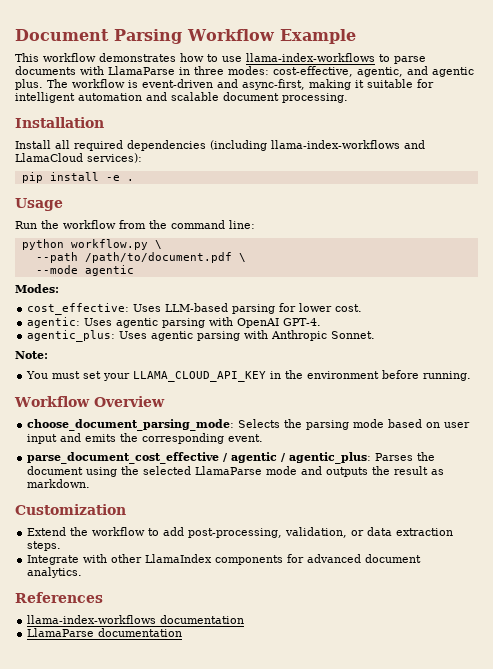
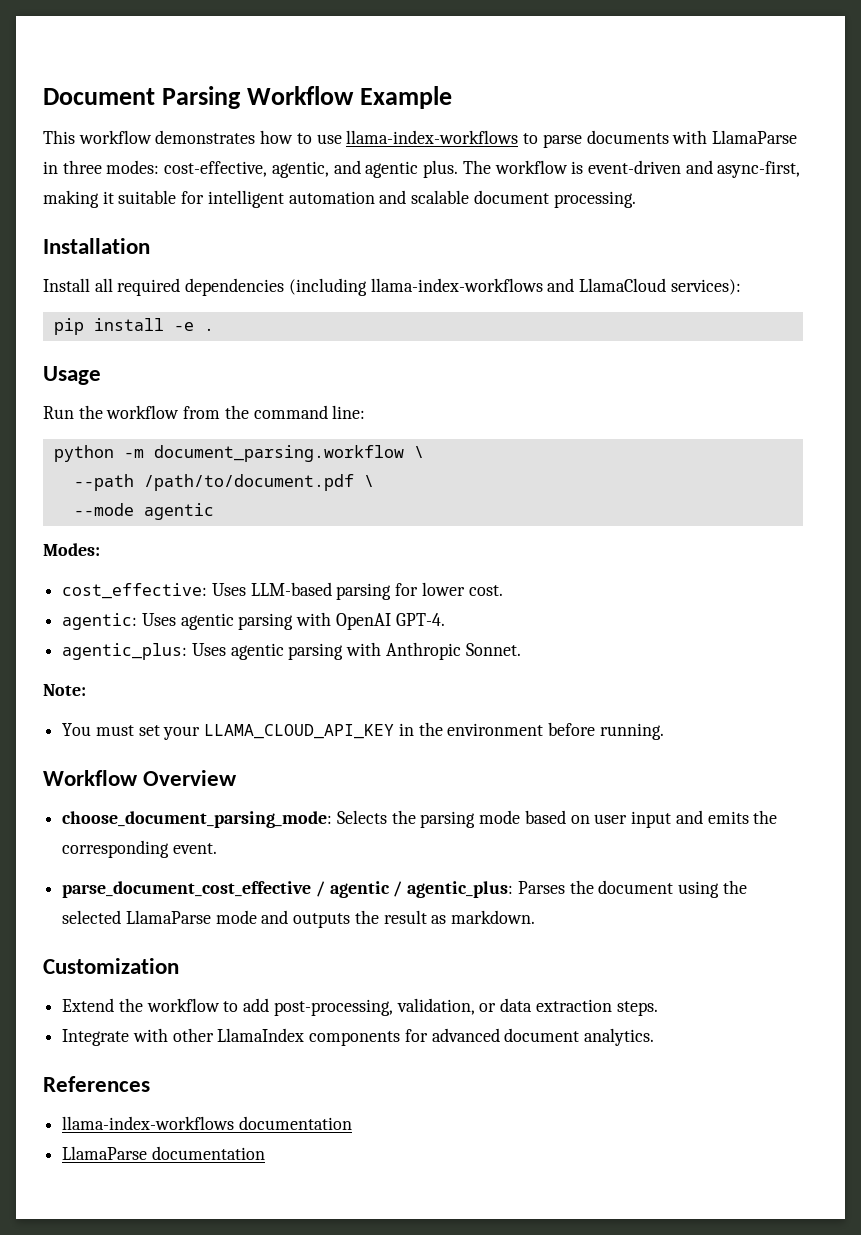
[70,239,148,250] workflow.py -> [123,445,404,462] -m document_parsing.workflow

